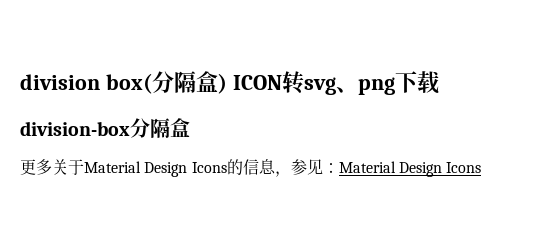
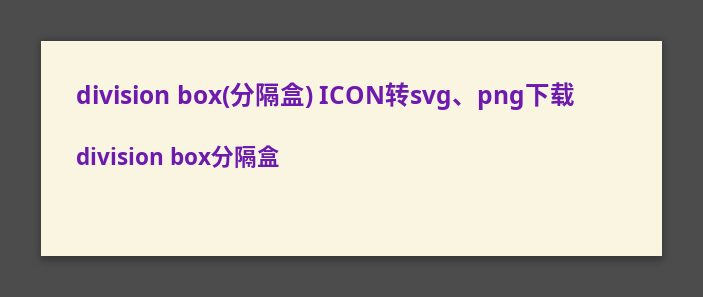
[20,118,190,138] [20,159,482,177] division-box分隔盒 // 更多关于Material Design Icons的信息，参见：Material Design Icons -> [76,145,281,169] division box分隔盒

